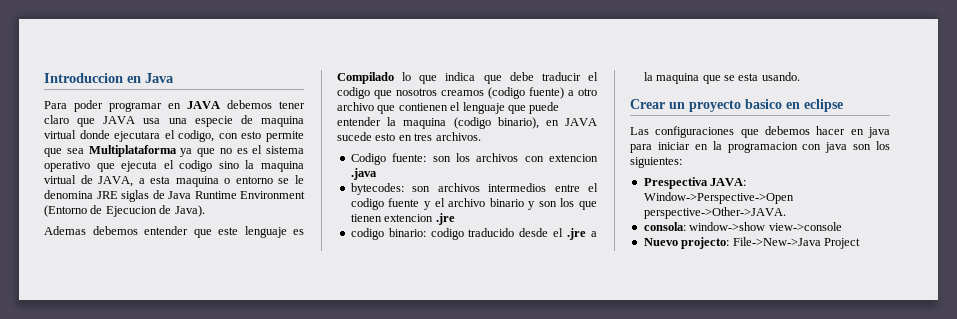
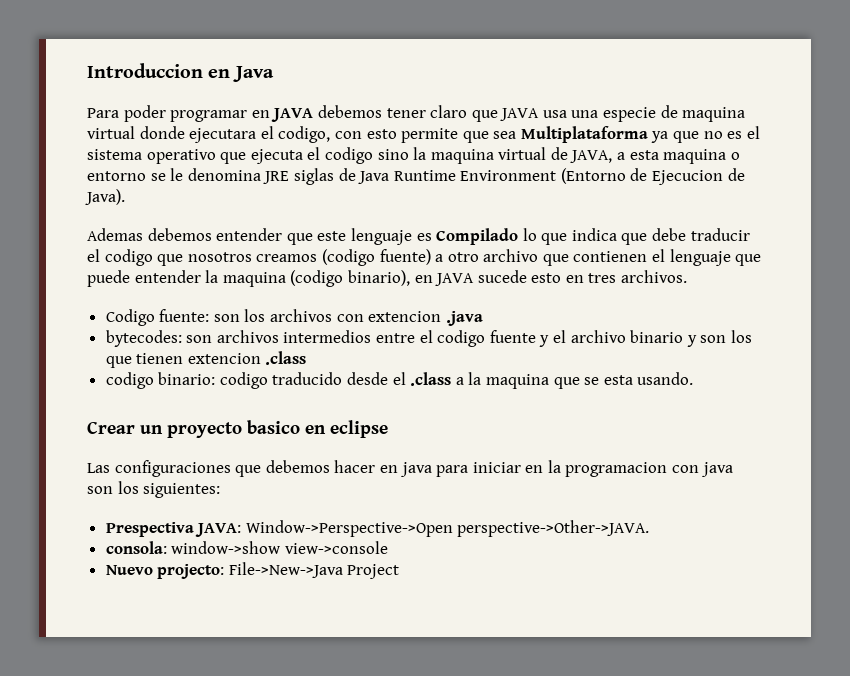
[435,213,455,225] .jre -> [265,351,307,365] .class
[567,228,587,240] .jre -> [410,372,452,386] .class

